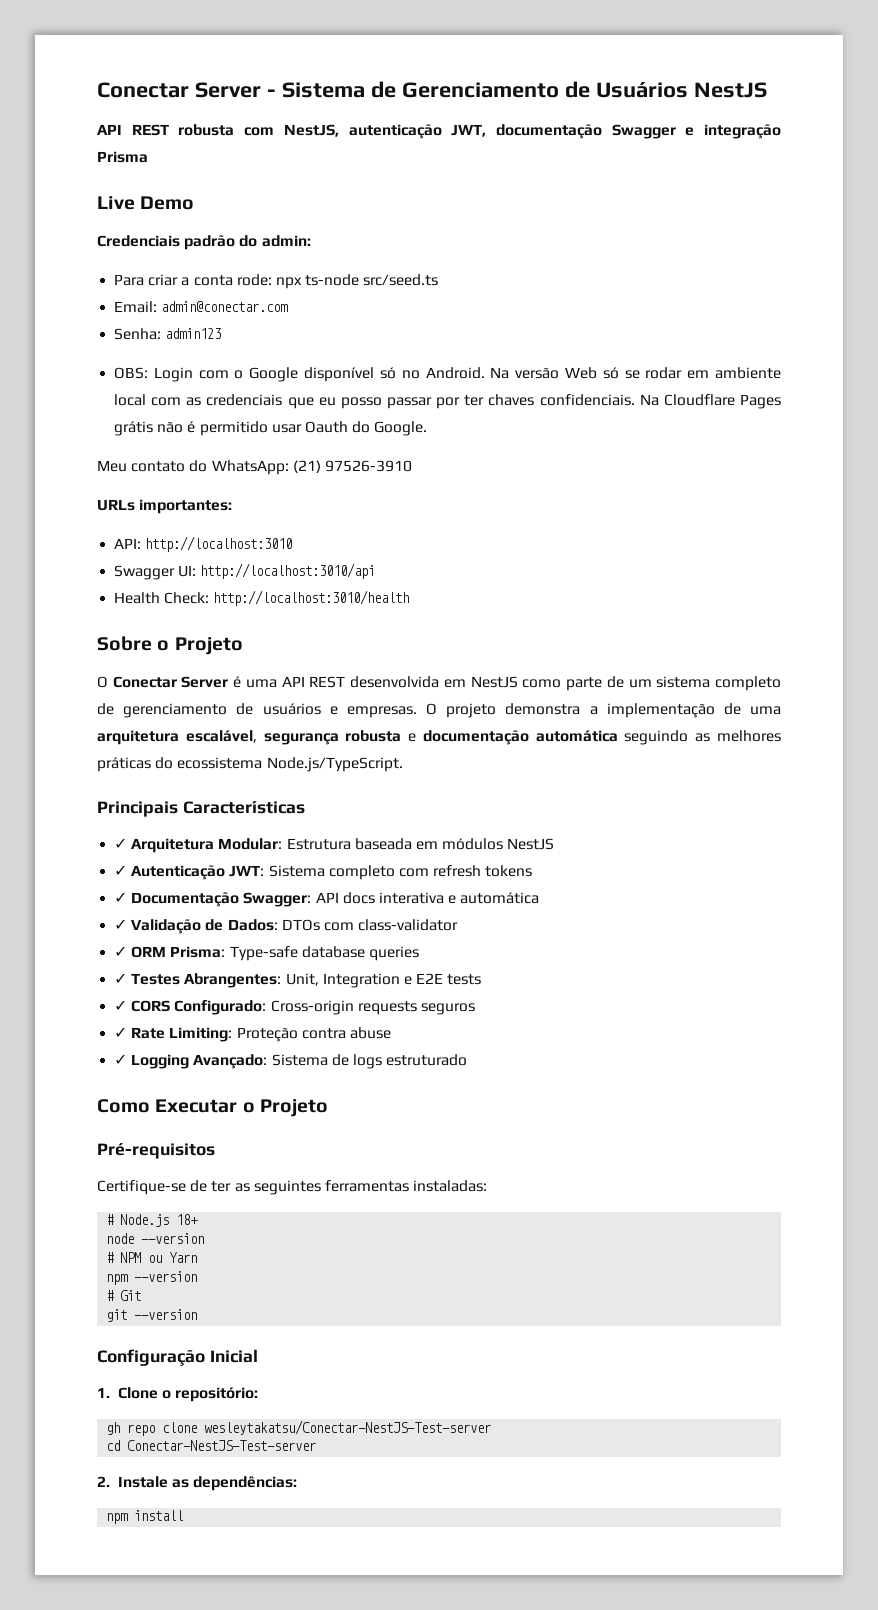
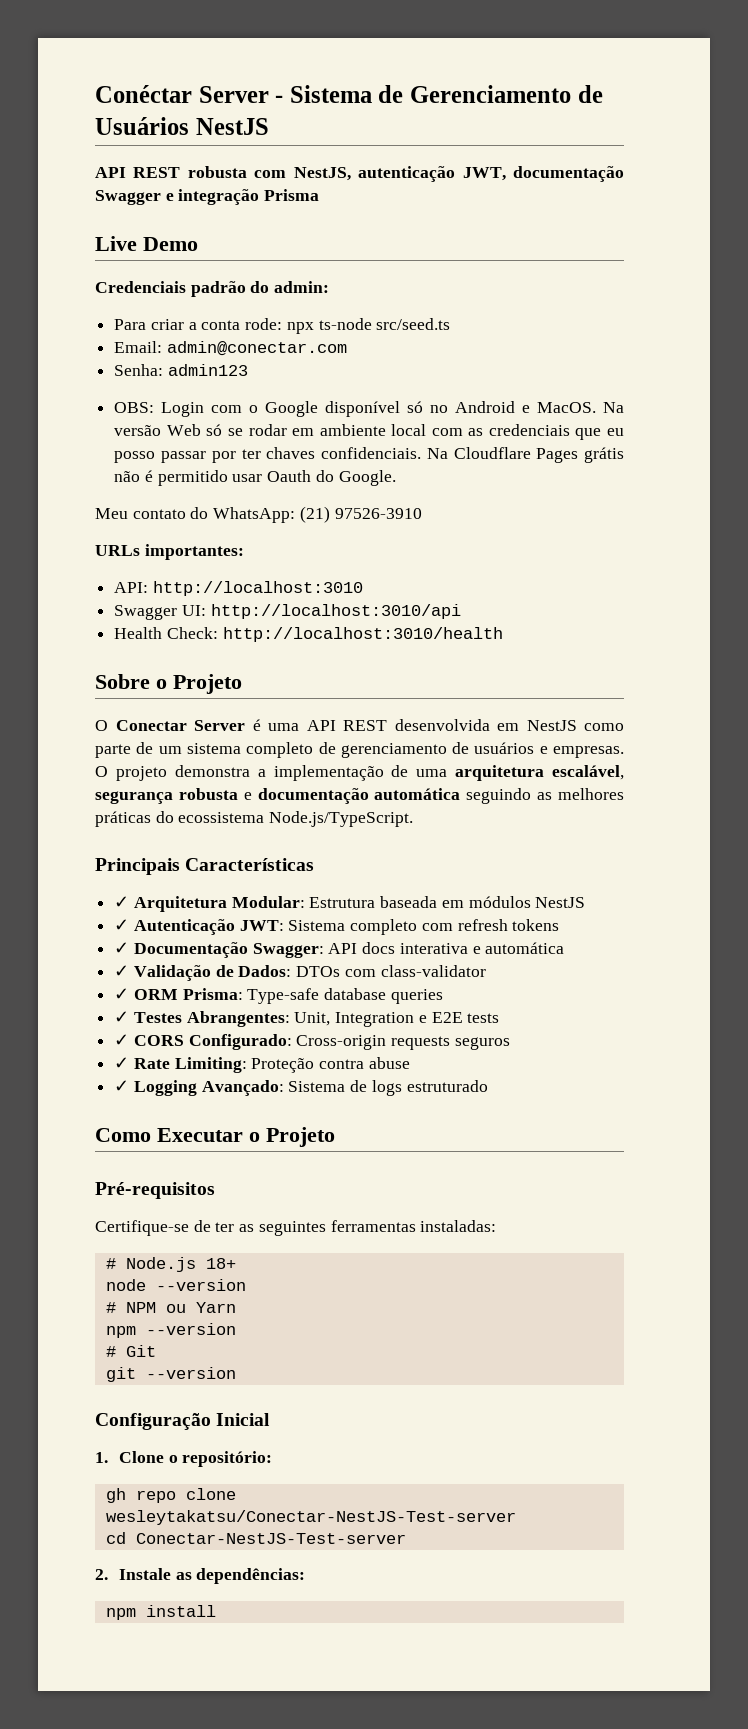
[97,82,189,98] Conectar -> [95,85,192,103] Conéctar
[425,367,485,379] Android. -> [455,401,597,413] Android e MacOS.

